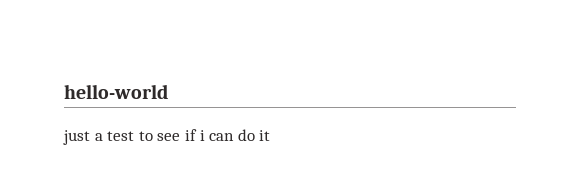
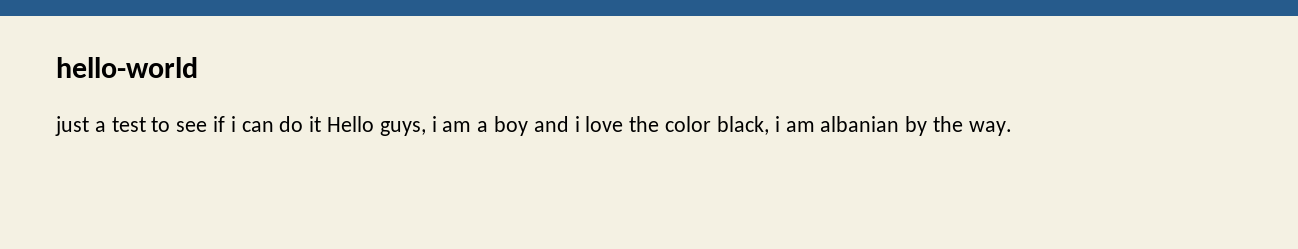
(271, 135) none -> [327,116,1012,136] Hello guys, i am a boy and i love the color black, i am albanian by the way.

